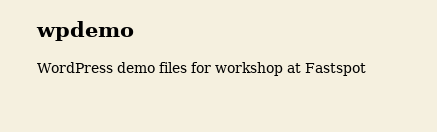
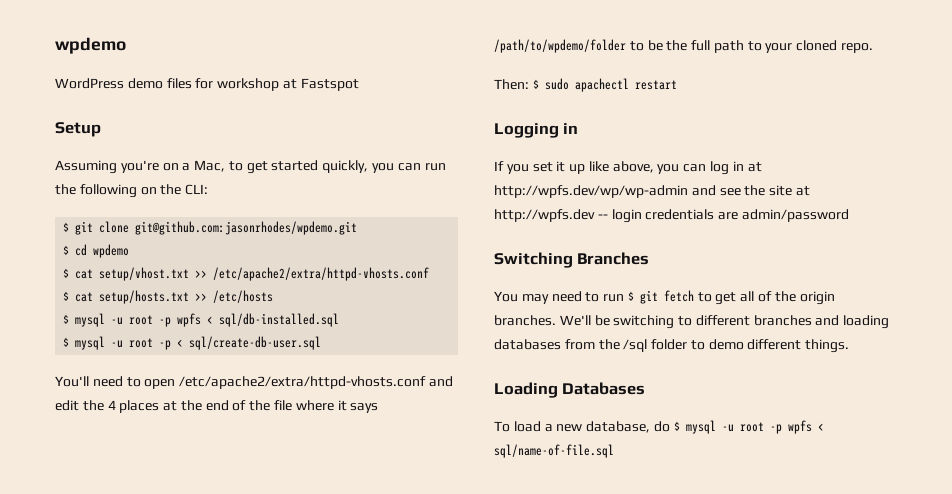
(366, 69) none -> [55,122,101,137] [55,160,446,174] [55,184,209,198] [63,221,358,235] [63,244,130,258] [63,267,430,281] [63,290,274,304] [63,313,340,327] [63,336,322,350] [55,376,453,389] [55,400,379,413] [494,39,874,53] [494,78,677,92] [494,123,579,138] [494,161,762,175] [494,185,810,198] [494,209,849,223] [494,252,650,268] [494,290,835,305] [494,315,890,329] [494,339,850,353] [494,382,646,398] [494,420,824,434] [494,444,614,458] // Setup // Assuming you're on a Mac, to get started quickly, you can run the following on the CLI: // $ git clone git@github.com:jasonrhodes/wpdemo.git // $ cd wpdemo // $ cat setup/vhost.txt >> /etc/apache2/extra/httpd-vhosts.conf // $ cat setup/hosts.txt >> /etc/hosts // $ mysql -u root -p wpfs < sql/db-installed.sql // $ mysql -u root -p < sql/create-db-user.sql // You'll need to open /etc/apache2/extra/httpd-vhosts.conf and edit the 4 places at the end of the file where it says /path/to/wpdemo/folder to be the full path to your cloned repo. // Then: $ sudo apachectl restart // Logging in // If you set it up like above, you can log in at http://wpfs.dev/wp/wp-admin and see the site at http://wpfs.dev -- login credentials are admin/password // Switching Branches // You may need to run $ git fetch to get all of the origin branches. We'll be switching to different branches and loading databases from the /sql folder to demo different things. // Loading Databases // To load a new database, do $ mysql -u root -p wpfs < sql/name-of-file.sql

